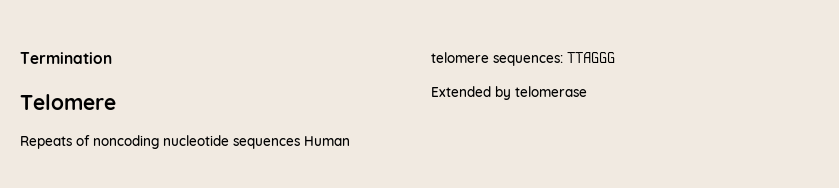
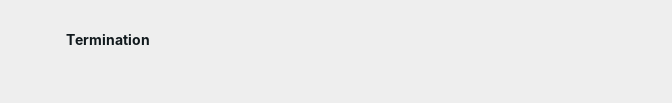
[20,94,116,110] [20,135,350,149] [431,52,615,66] [431,86,587,100] // Telomere // Repeats of noncoding nucleotide sequences Human telomere sequences: TTAGGG // Extended by telomerase -> (150, 39) none

